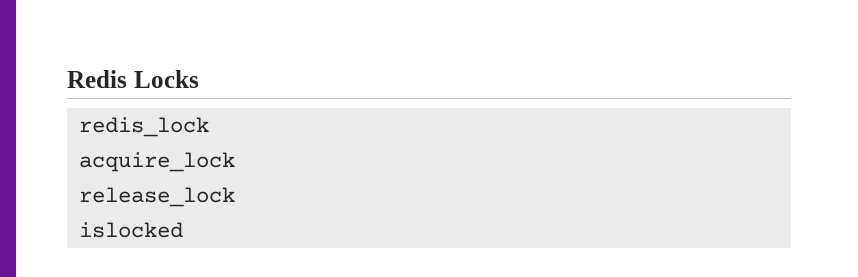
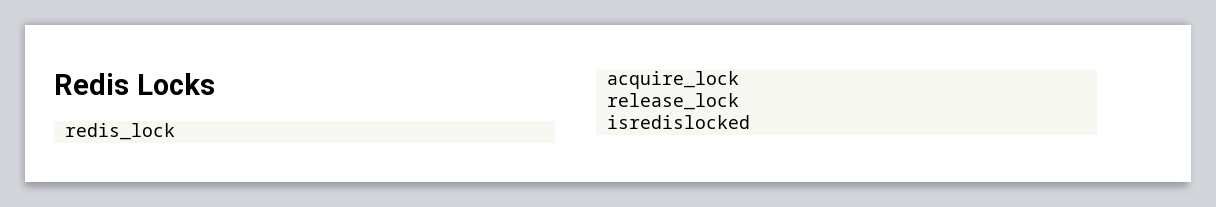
[79,222,183,238] islocked -> [607,115,751,129] isredislocked

